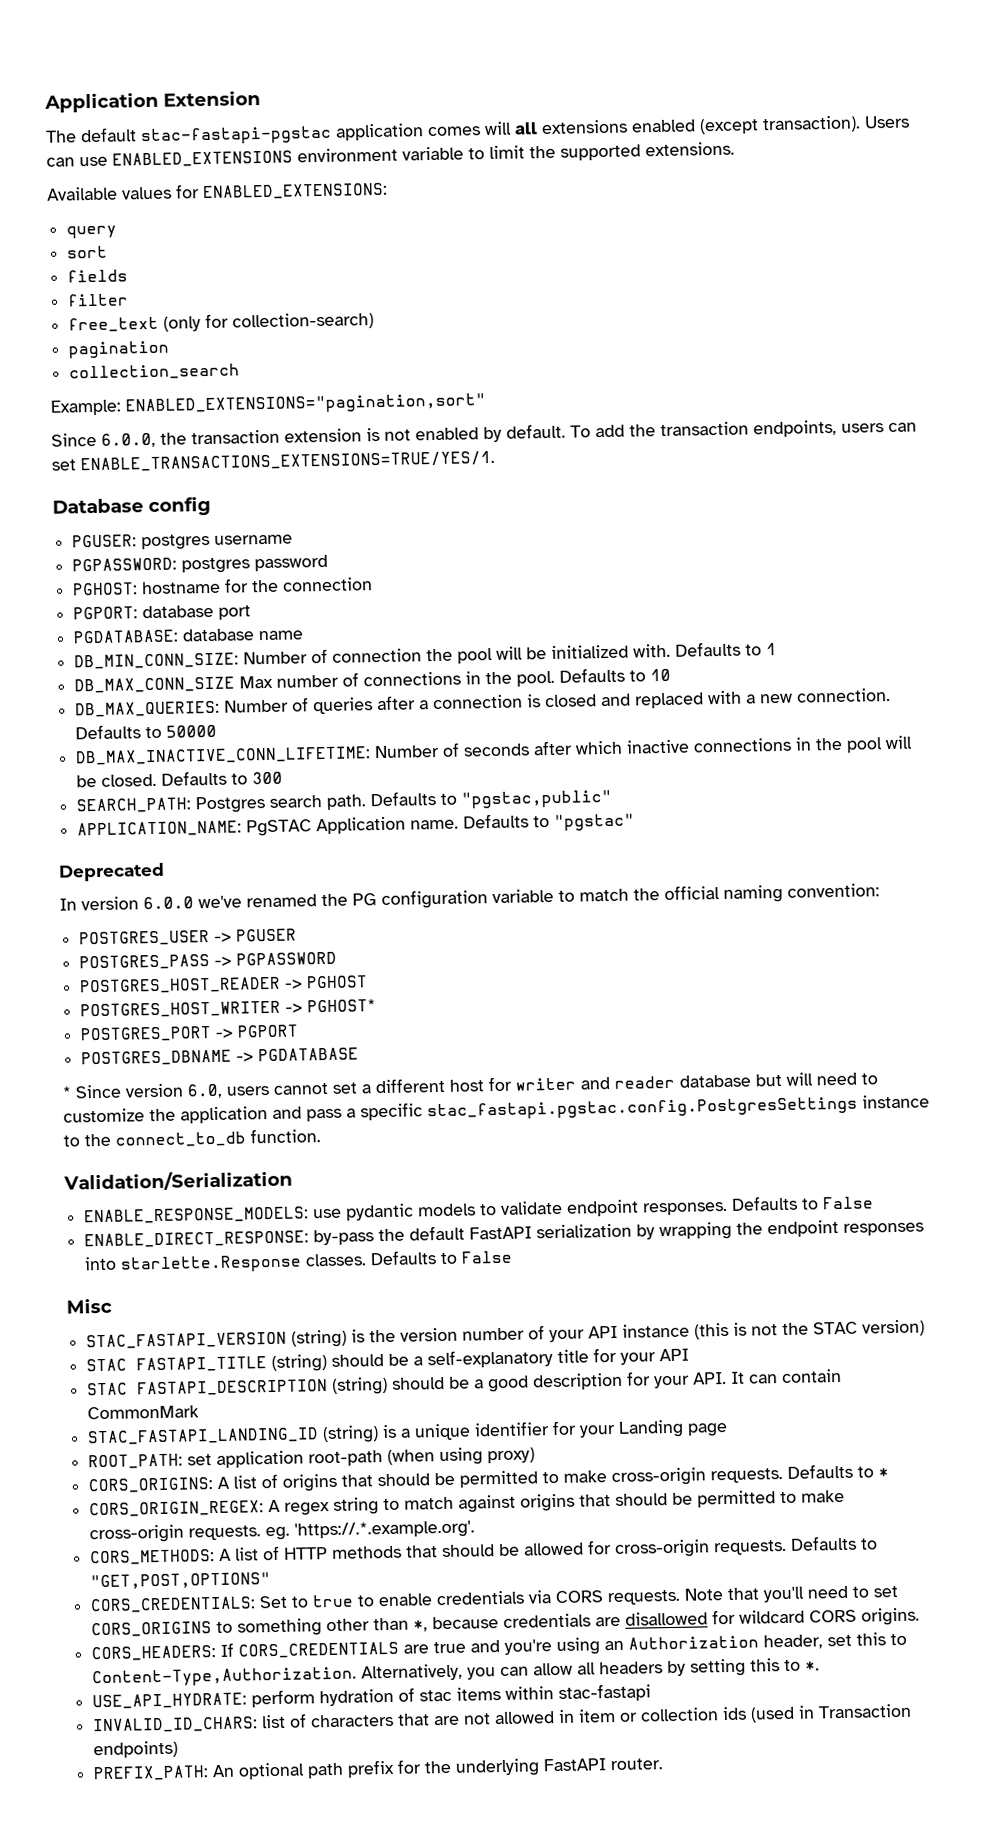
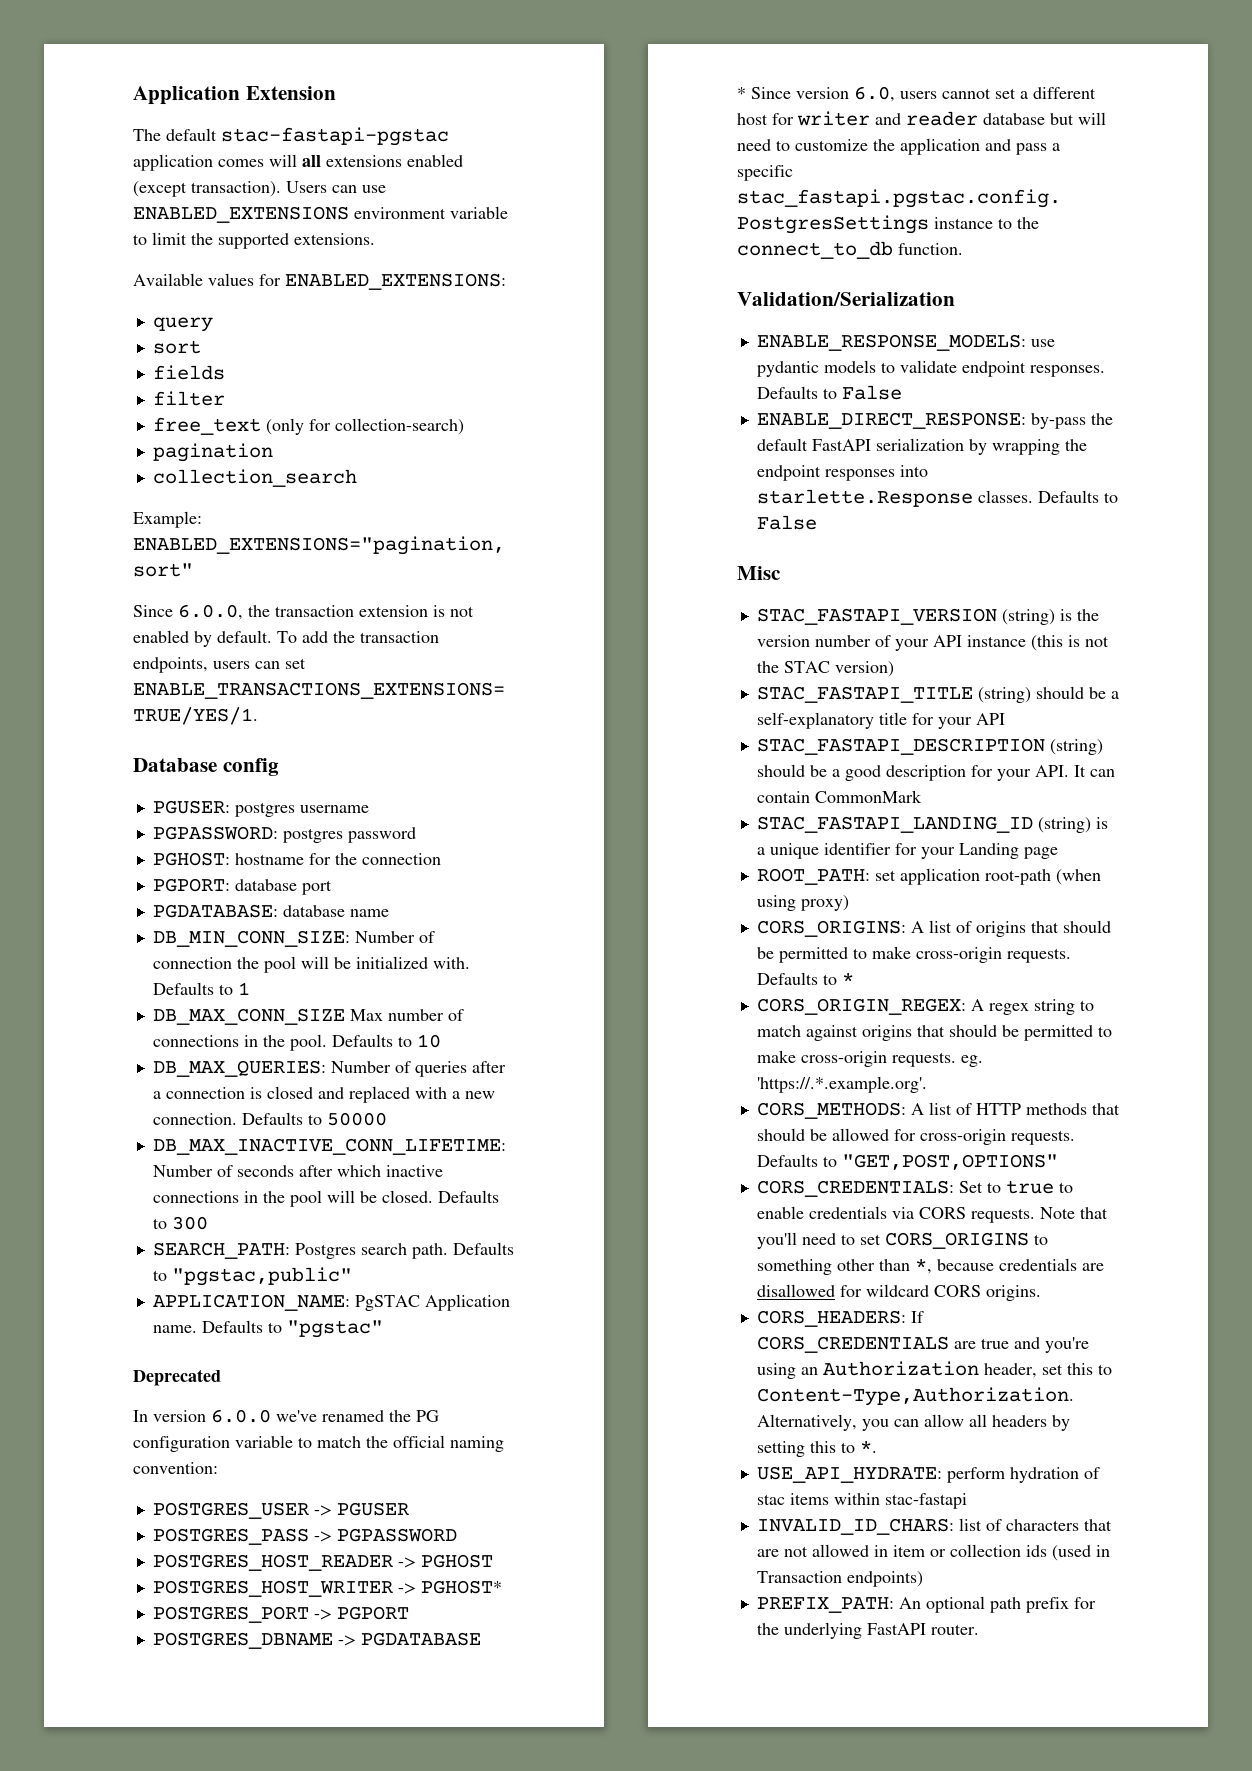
[86,1356,268,1373] STAC FASTAPI_TITLE -> [756,686,973,703] STAC_FASTAPI_TITLE
[87,1379,329,1397] STAC FASTAPI_DESCRIPTION -> [756,738,1045,755] STAC_FASTAPI_DESCRIPTION

